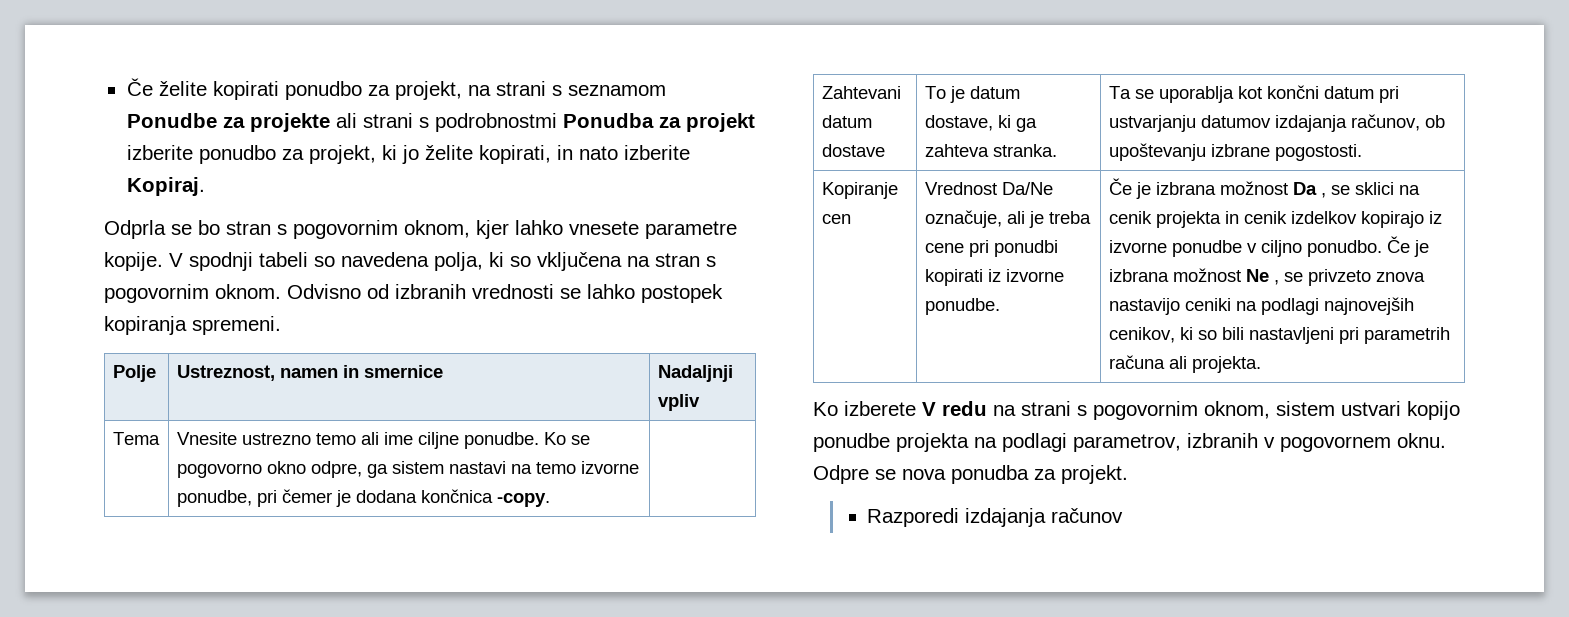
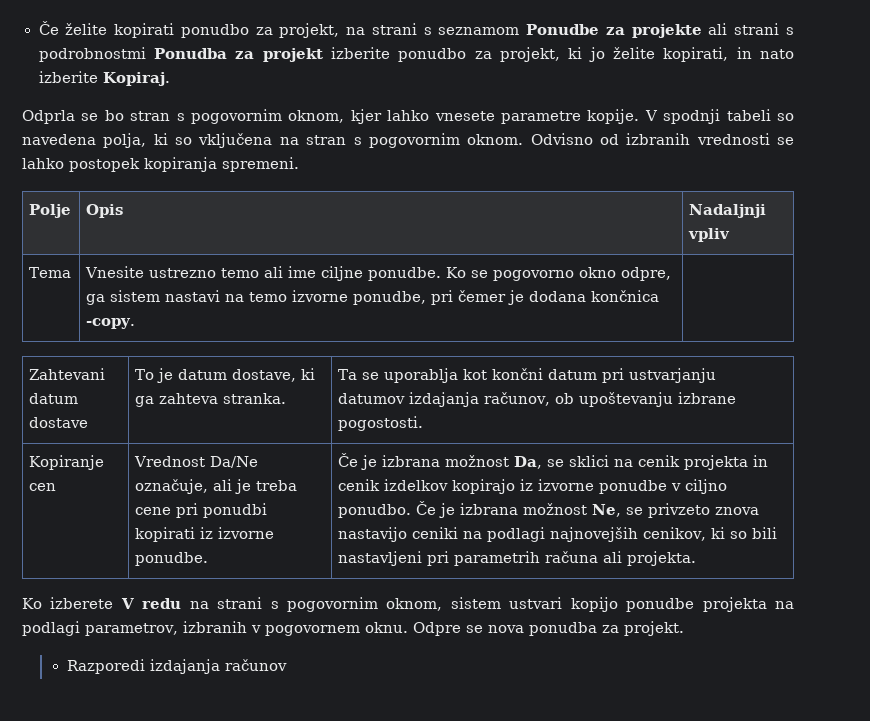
[176,365,443,381] Ustreznost, namen in smernice -> [86,204,124,218] Opis
[1292,182,1326,198] Da , -> [514,456,543,469] Da,
[1245,269,1279,285] Ne , -> [592,504,622,517] Ne,

